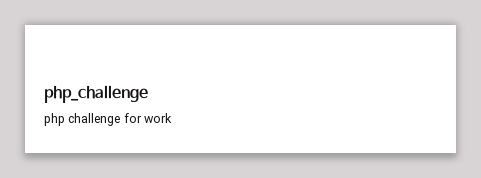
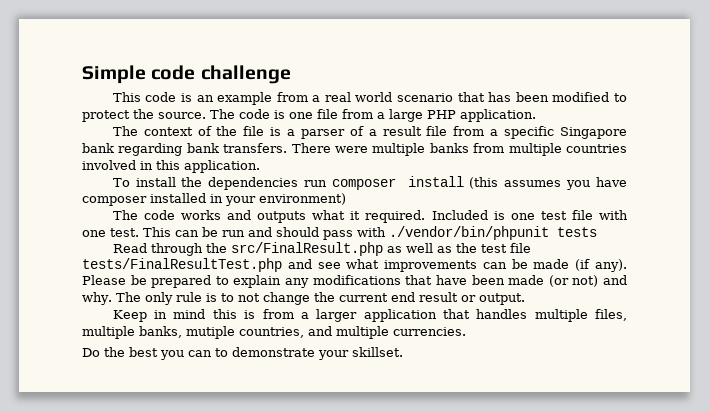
[44,85,148,103] [44,113,173,126] php_challenge // php challenge for work -> [82,65,291,84] [112,92,627,105] [82,109,536,122] [112,126,627,139] [82,143,627,156] [82,160,260,173] [112,176,627,190] [82,193,346,206] [112,210,628,223] [82,226,597,240] [112,242,531,256] [82,258,627,272] [82,275,628,288] [82,292,525,305] [112,309,627,322] [82,326,466,339] [82,347,403,360] Simple code challenge // This code is an example from a real world scenario that has been modified to protect the source. The code is one file from a large PHP application. // The context of the file is a parser of a result file from a specific Singapore bank regarding bank transfers. There were multiple banks from multiple countries involved in this application. // To install the dependencies run composer install (this assumes you have composer installed in your environment) // The code works and outputs what it required. Included is one test file with one test. This can be run and should pass with ./vendor/bin/phpunit tests // Read through the src/FinalResult.php as well as the test file tests/FinalResultTest.php and see what improvements can be made (if any). Please be prepared to explain any modifications that have been made (or not) and why. The only rule is to not change the current end result or output. // Keep in mind this is from a larger application that handles multiple files, multiple banks, mutiple countries, and multiple currencies. // Do the best you can to demonstrate your skillset.

